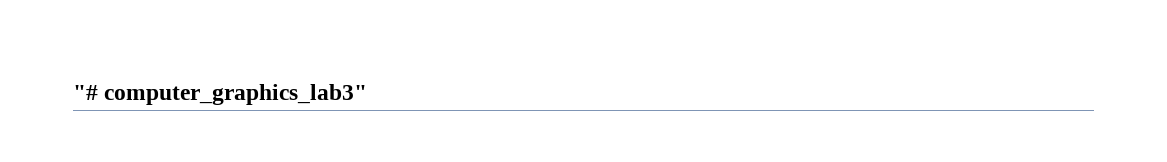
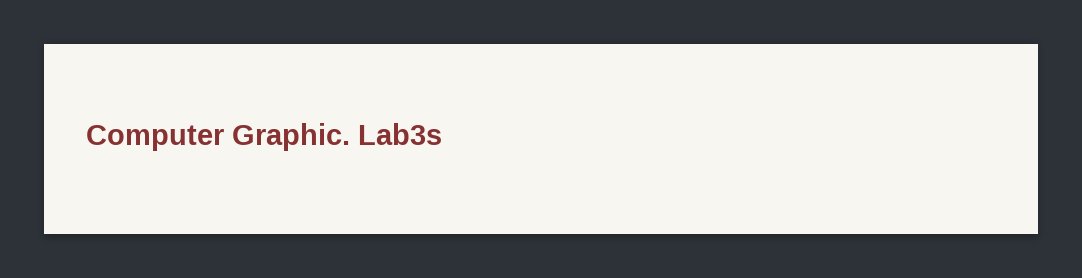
[73,84,368,105] "# computer_graphics_lab3" -> [86,123,442,151] Computer Graphic. Lab3s

